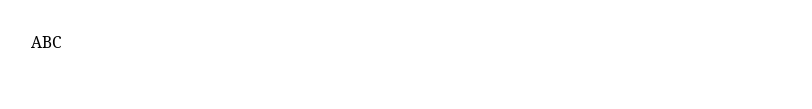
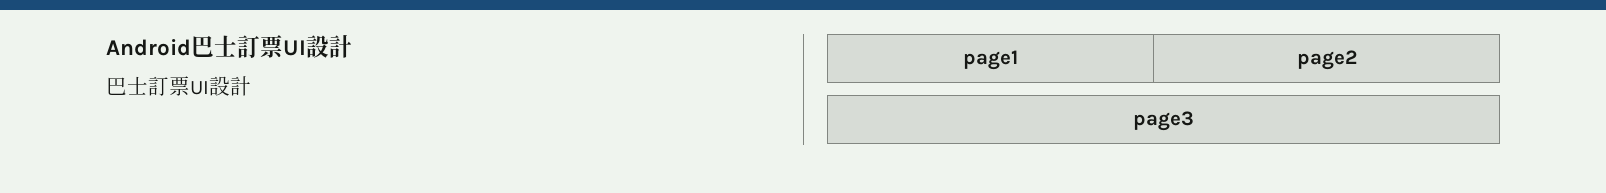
[31,36,62,48] ABC -> [106,35,352,58] [106,76,251,96] [963,50,1018,70] [1296,50,1357,70] [1133,111,1194,131] Android巴士訂票UI設計 // 巴士訂票UI設計 // page1 | page2 // page3

